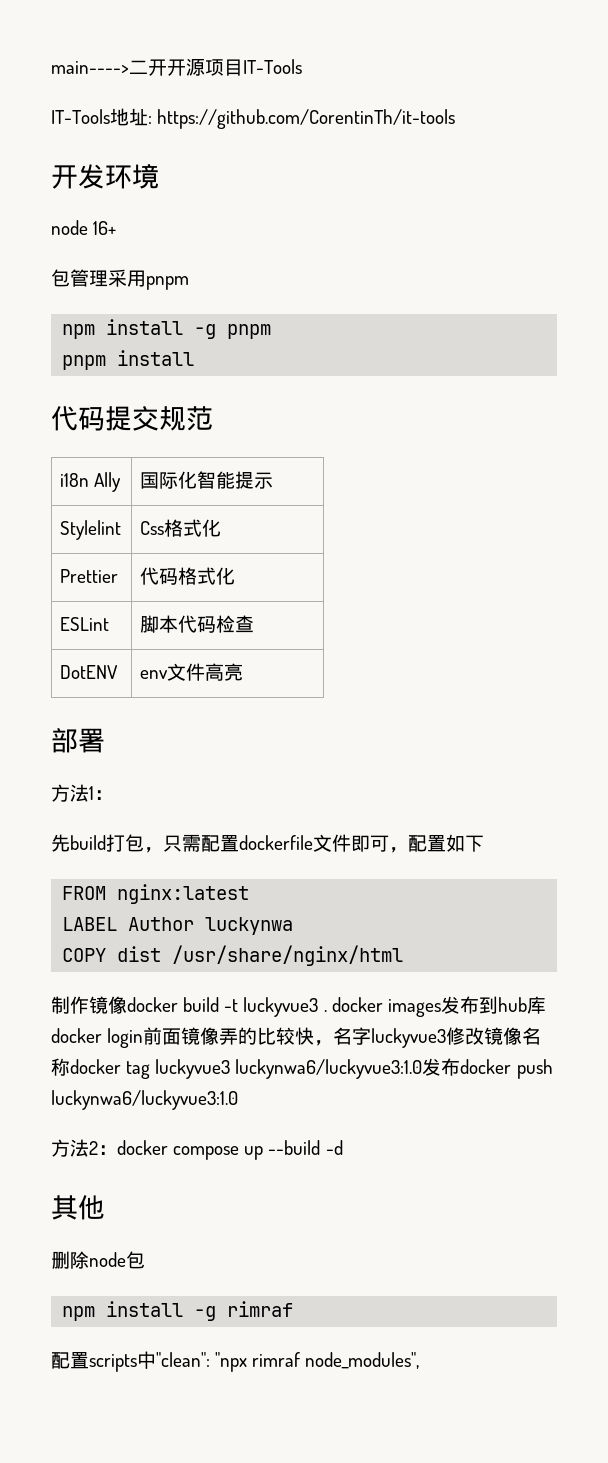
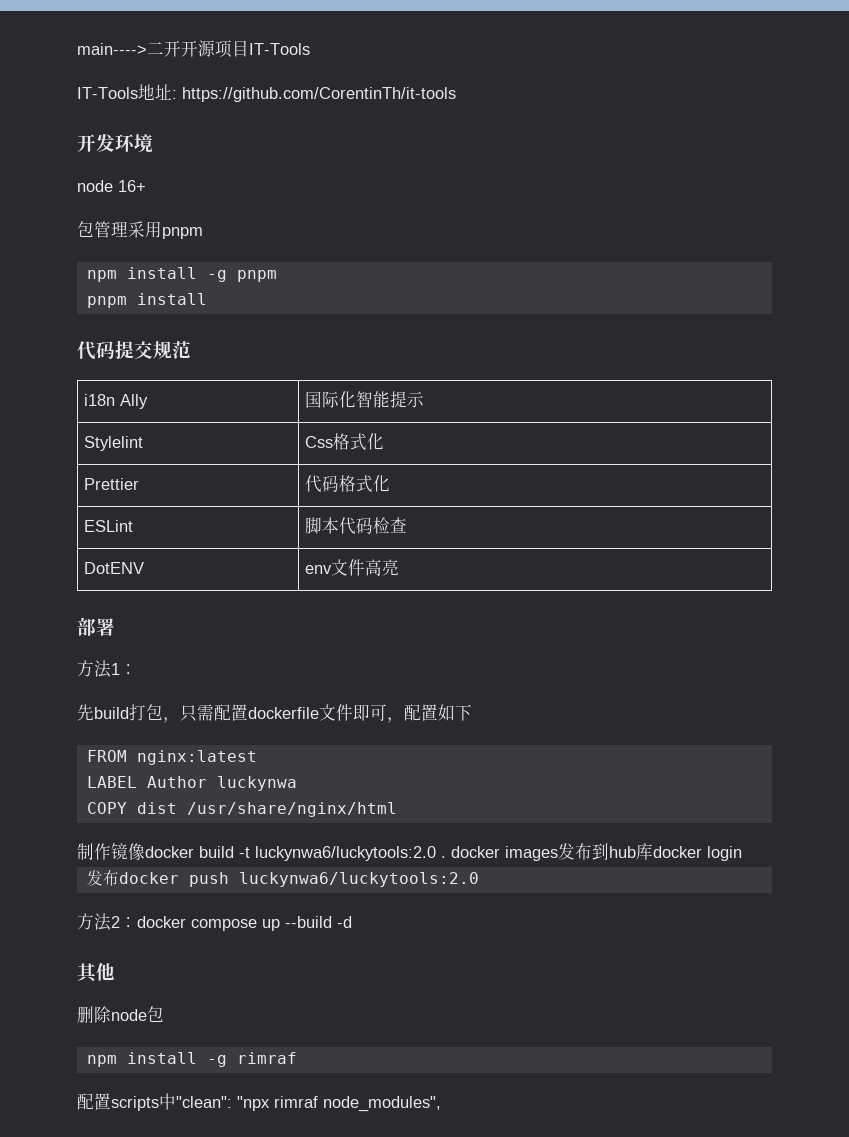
[243,997,319,1017] luckyvue3 -> [255,846,436,861] luckynwa6/luckytools:2.0
[143,1027,542,1048] [51,1058,423,1079] 前面镜像弄的比较快，名字luckyvue3修改镜像名称docker tag luckyvue3 luckynwa6/luckyvue3:1.0 -> (742, 853) //
[51,1090,238,1110] luckynwa6/luckyvue3:1.0 -> [238,872,479,887] luckynwa6/luckytools:2.0

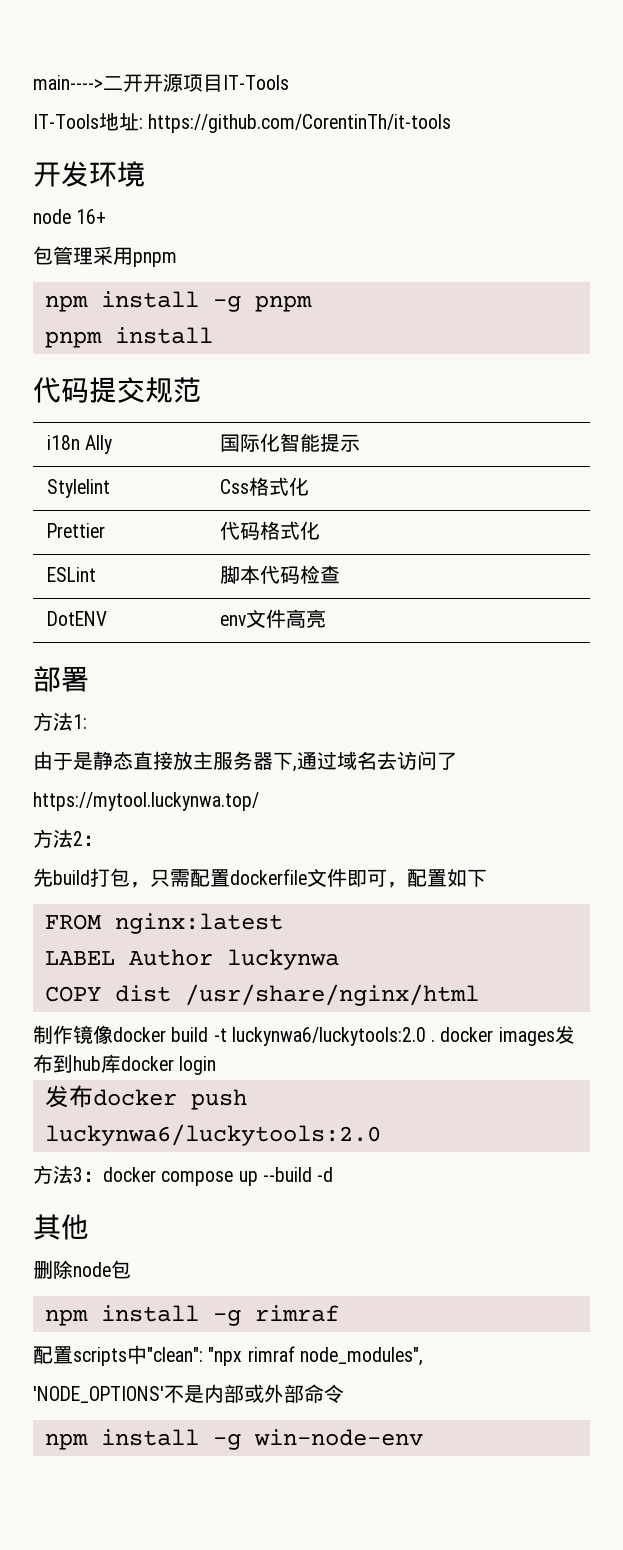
[111,663,120,675] 1 -> [73,714,87,729] [33,751,457,772] [33,792,259,811] [33,829,83,848] 1: // 由于是静态直接放主服务器下,通过域名去访问了 // https://mytool.luckynwa.top/ // 方法2
[111,916,120,928] 2 -> [73,1167,83,1182] 3
(441, 1104) none -> [33,1384,344,1403] [44,1429,423,1450] // 'NODE_OPTIONS'不是内部或外部命令 // npm install -g win-node-env

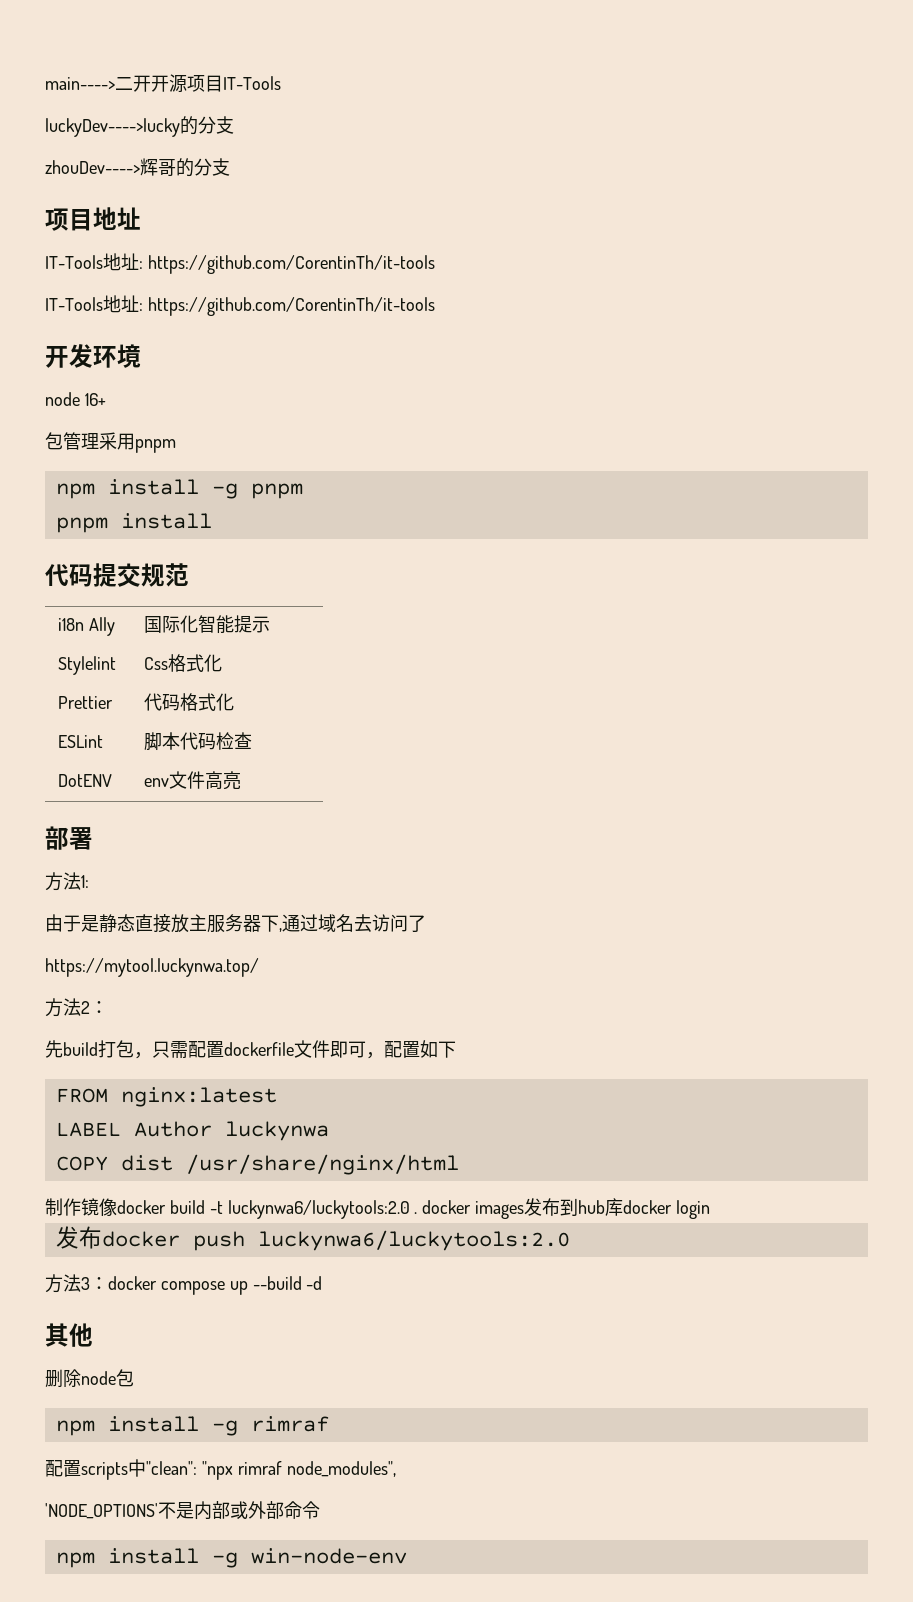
(289, 82) none -> [45,116,234,137] [45,158,230,177] [45,207,141,231] [45,253,435,274] // luckyDev---->lucky的分支 // zhouDev---->辉哥的分支 // 项目地址 // IT-Tools地址: https://github.com/CorentinTh/it-tools

